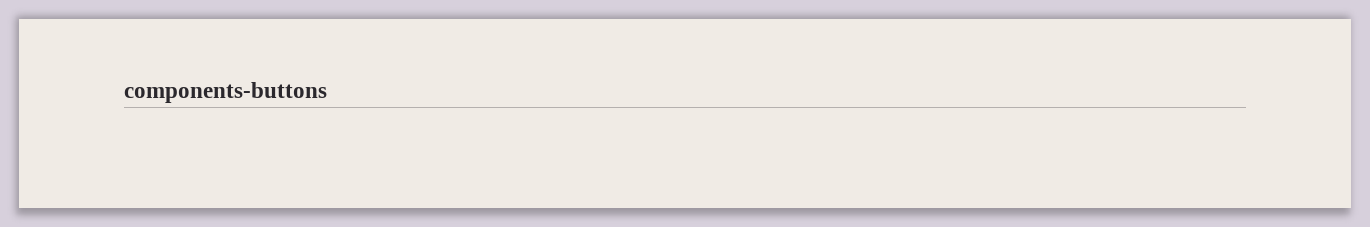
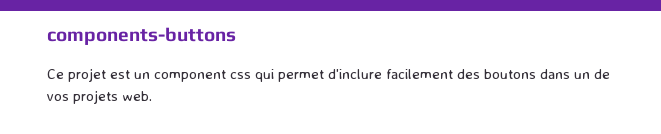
(327, 92) none -> [47,68,610,82] [47,90,152,104] // Ce projet est un component css qui permet d'inclure facilement des boutons dans un de vos projets web.

